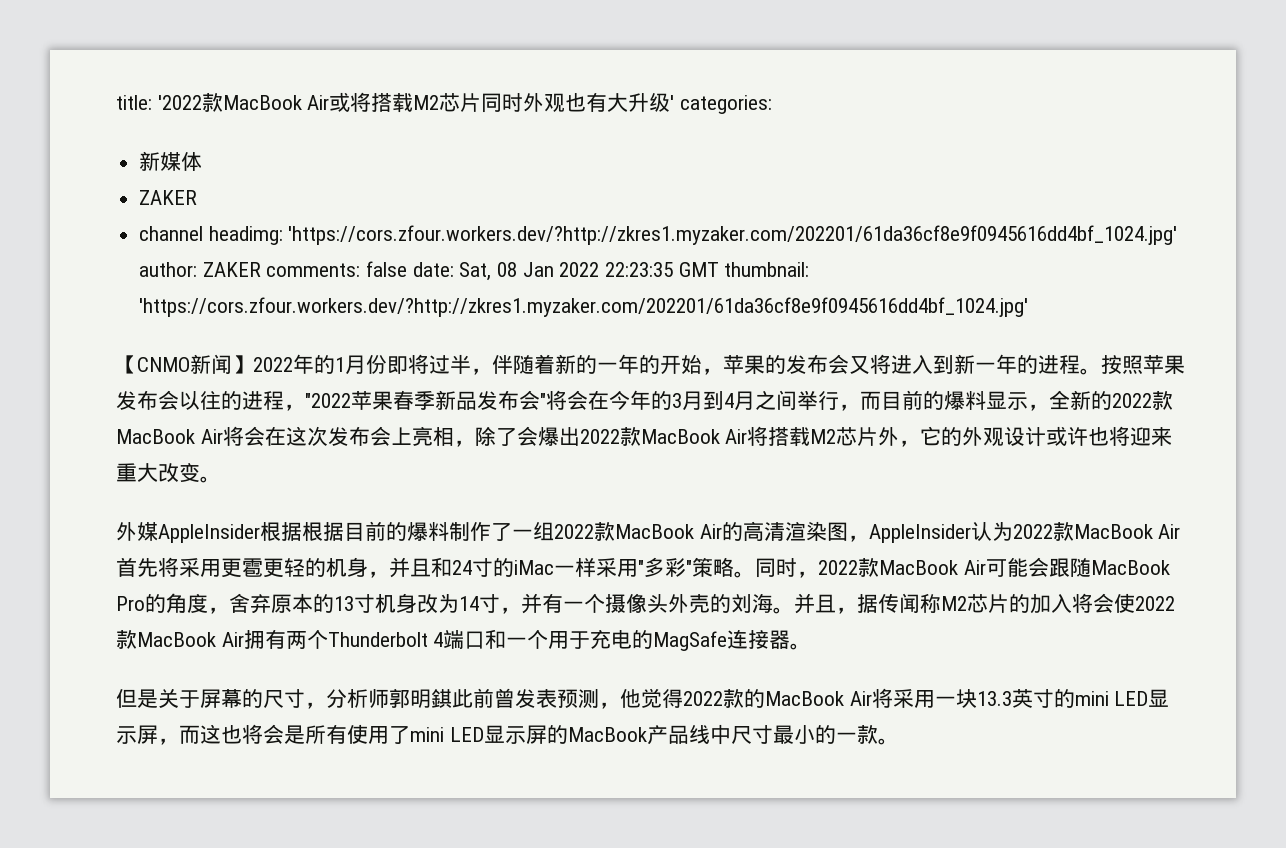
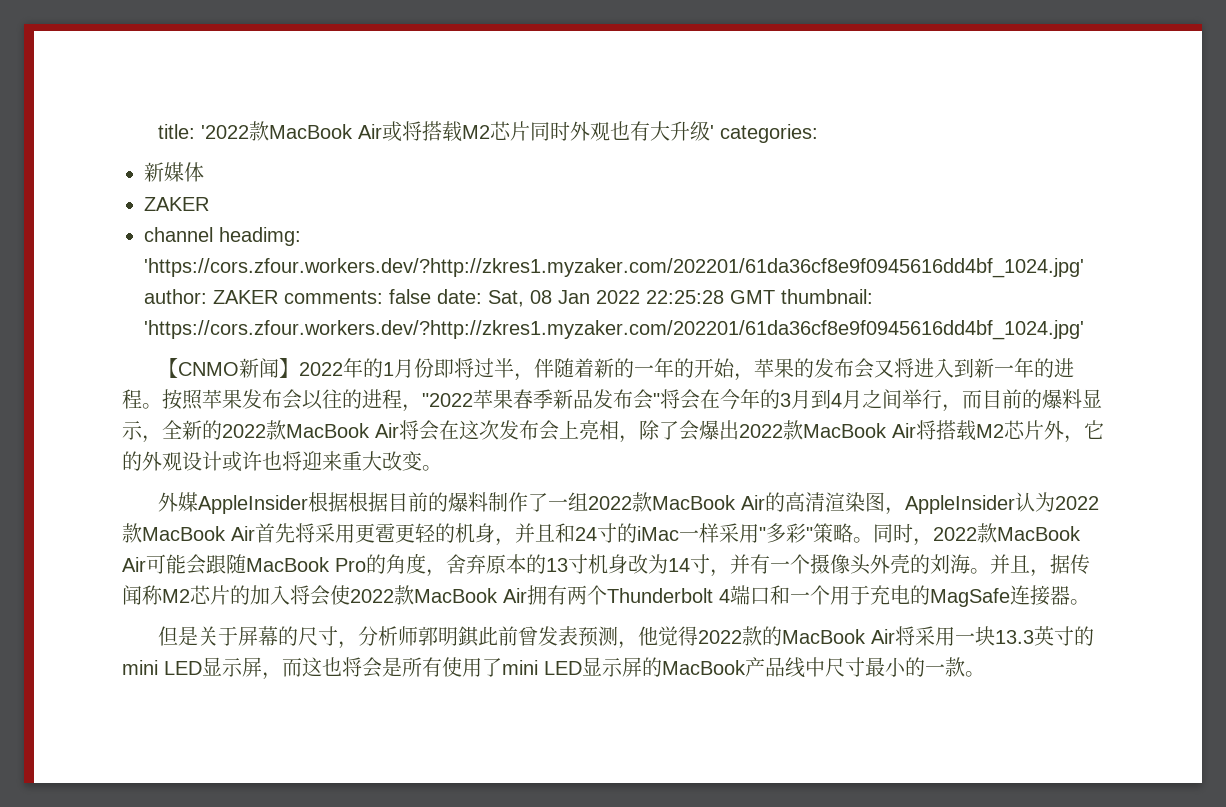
[605,262,674,277] 22:23:35 -> [646,290,724,304] 22:25:28

